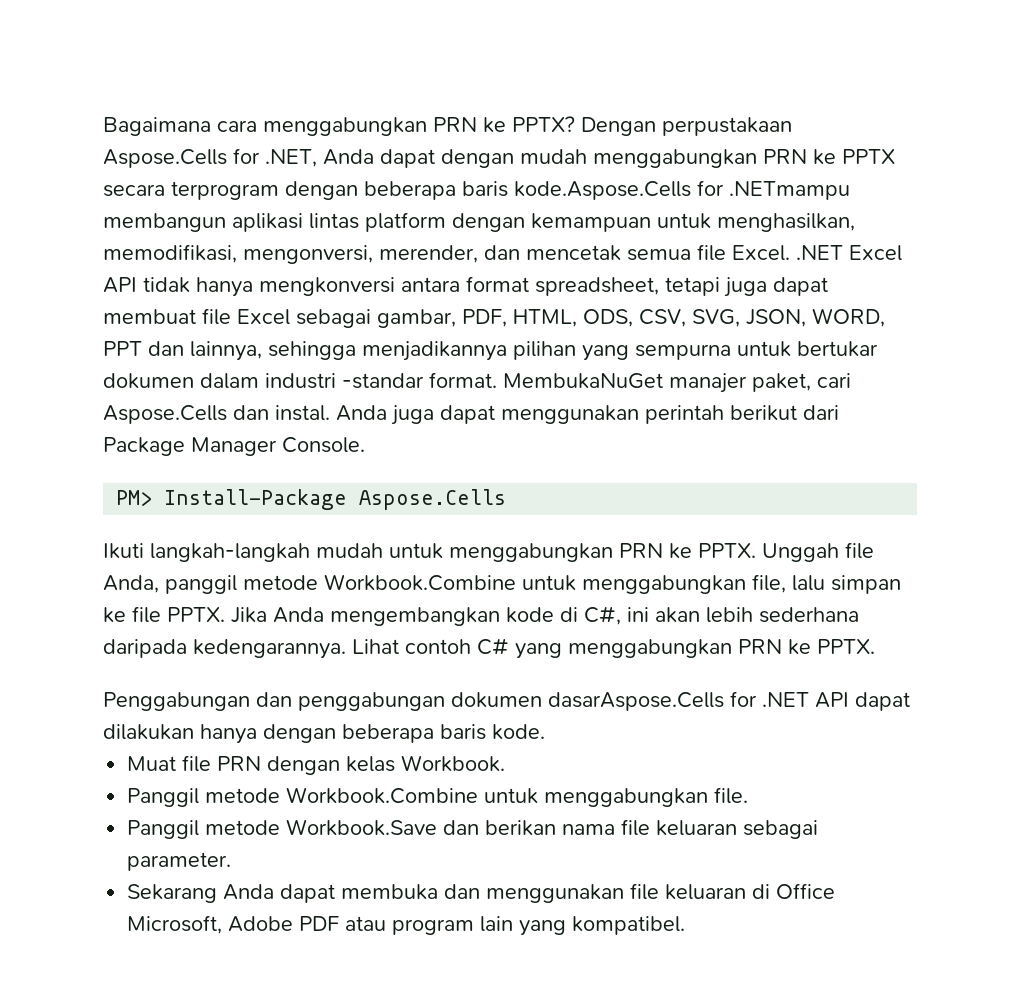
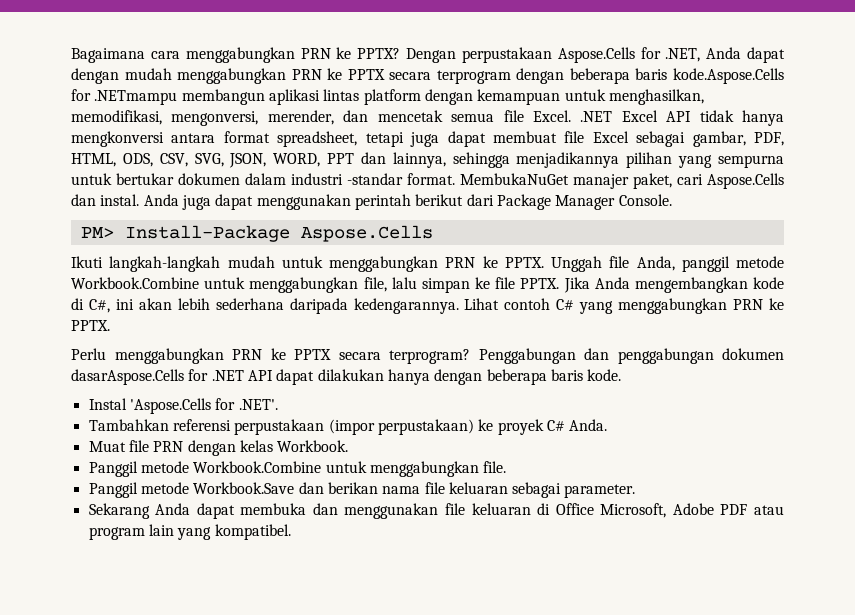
(875, 646) none -> [71,348,470,364] Perlu menggabungkan PRN ke PPTX secara terprogram?
(545, 732) none -> [88,398,278,414] [88,419,608,435] // Instal 'Aspose.Cells for .NET'. // Tambahkan referensi perpustakaan (impor perpustakaan) ke proyek C# Anda.

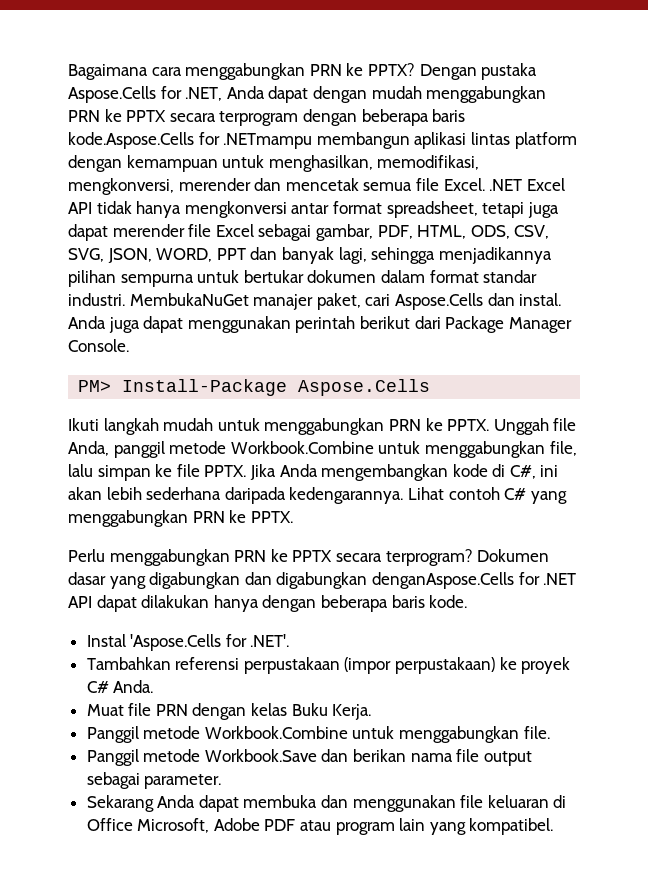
[461,47,552,63] perpustakaan -> [481,63,538,80] pustaka
[171,110,334,126] mengonversi, merender, -> [68,178,251,195] mengkonversi, merender
[171,133,216,143] antara -> [291,203,330,214] antar
[492,131,557,143] membuat -> [112,224,185,237] merender
[392,152,446,168] lainnya, -> [281,247,367,264] banyak lagi,
[678,155,713,168] yang -> (116, 278) none
[291,173,455,185] industri -standar format. -> [429,270,538,283] [68,293,125,306] format standar industri.
[109,256,221,272] langkah-langkah -> [103,418,159,435] langkah
[478,348,784,364] [71,369,184,385] Penggabungan dan penggabungan dokumen dasarAspose.Cells -> [477,549,550,562] [68,572,514,589] Dokumen dasar yang digabungkan dan digabungkan denganAspose.Cells
[277,440,349,452] Workbook. -> [291,703,372,720] Buku Kerja.
[448,482,508,494] keluaran -> [483,751,532,766] output

